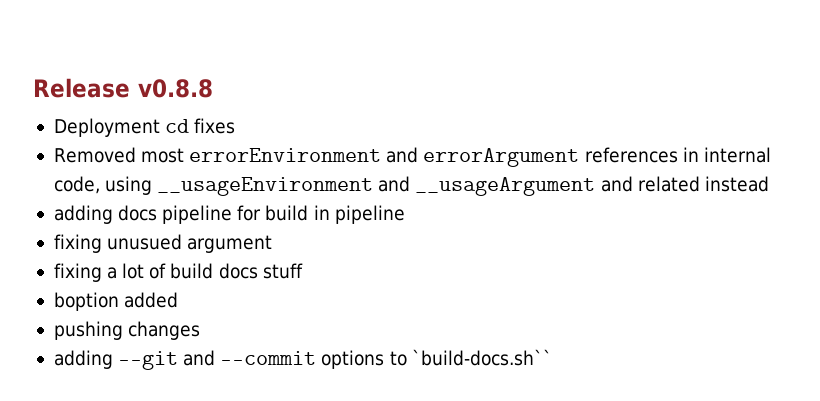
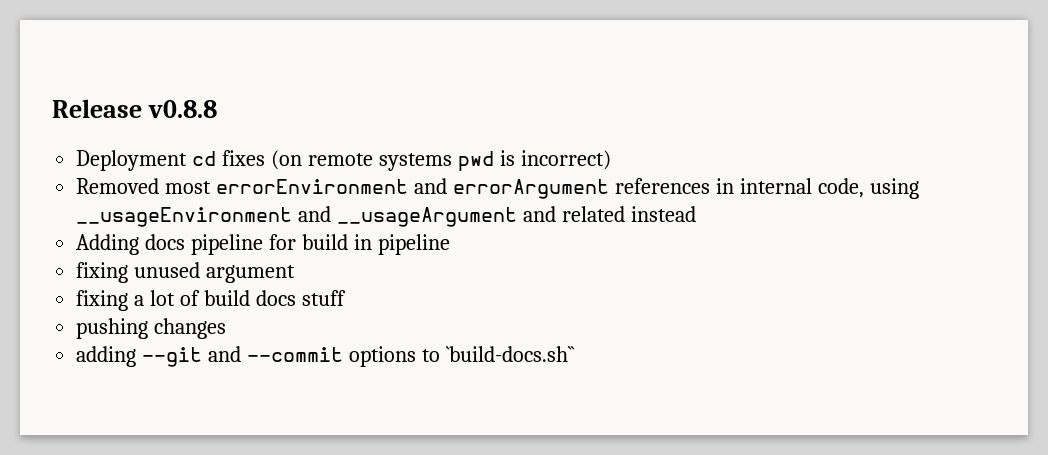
(236, 126) none -> [271,150,611,171] (on remote systems pwd is incorrect)
[53,205,113,224] adding -> [76,234,140,255] Adding
[107,234,183,250] unusued -> [134,262,201,278] unused
[53,292,179,311] // boption added -> (346, 298) none

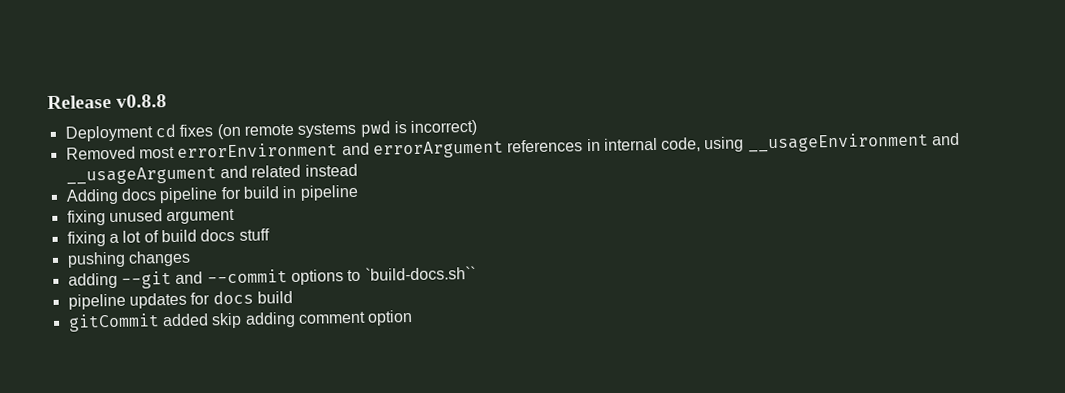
(575, 354) none -> [67,290,293,310] [67,309,414,332] // pipeline updates for docs build // gitCommit added skip adding comment option

